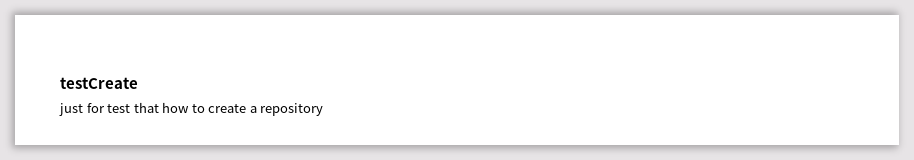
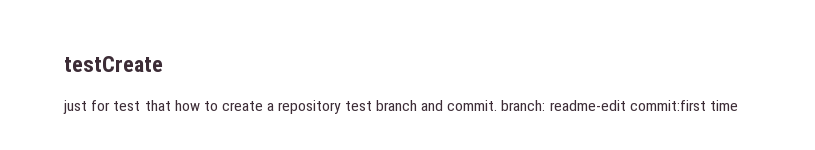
(324, 109) none -> [344,100,738,111] test branch and commit. branch: readme-edit commit:first time

